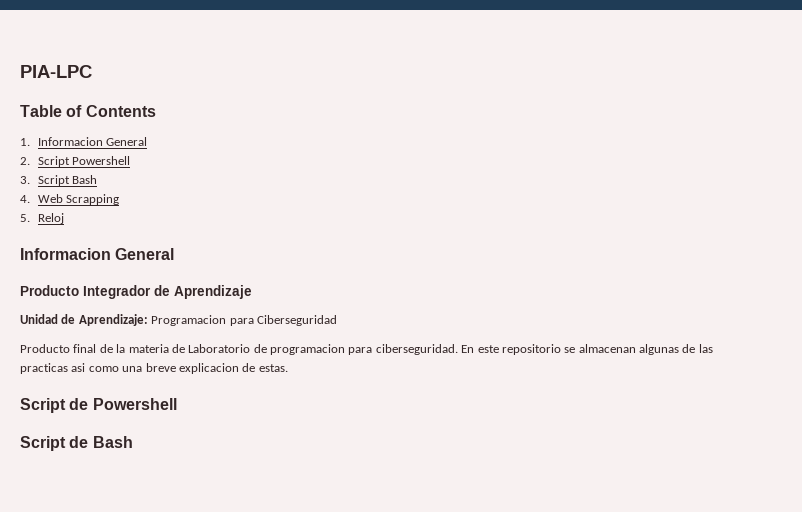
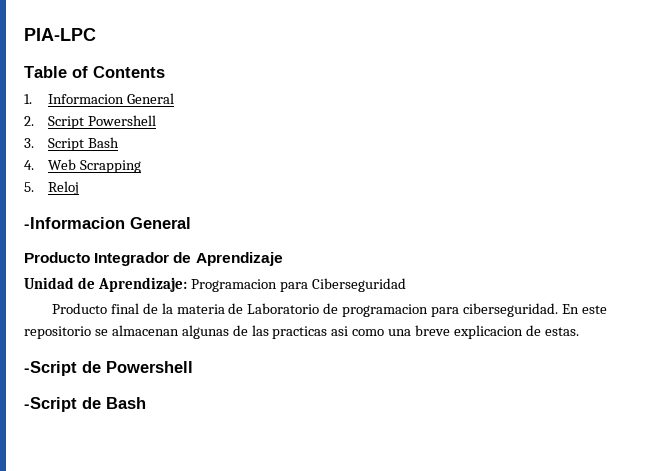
[20,248,111,260] Informacion -> [24,217,125,229] -Informacion
[20,398,66,413] Script -> [24,361,77,376] -Script
[20,436,66,451] Script -> [24,397,77,412] -Script

